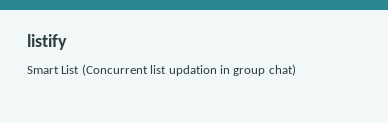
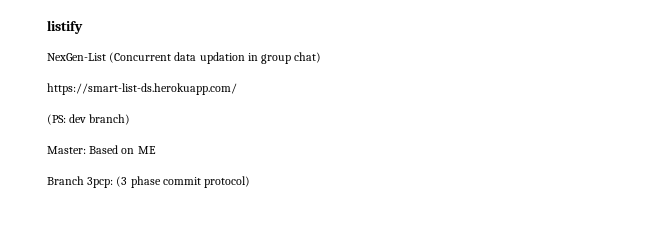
[27,64,167,76] Smart List (Concurrent list -> [47,52,197,63] NexGen-List (Concurrent data
(296, 70) none -> [47,83,237,95] [47,114,131,125] [47,145,156,154] [47,176,251,188] // https://smart-list-ds.herokuapp.com/ // (PS: dev branch) // Master: Based on ME // Branch 3pcp: (3 phase commit protocol)

